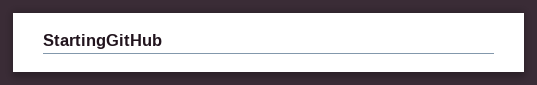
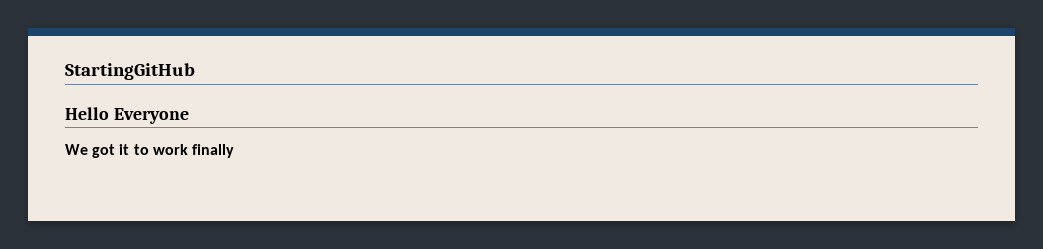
(162, 41) none -> [65,107,189,124] [65,144,234,158] // Hello Everyone // We got it to work finally

